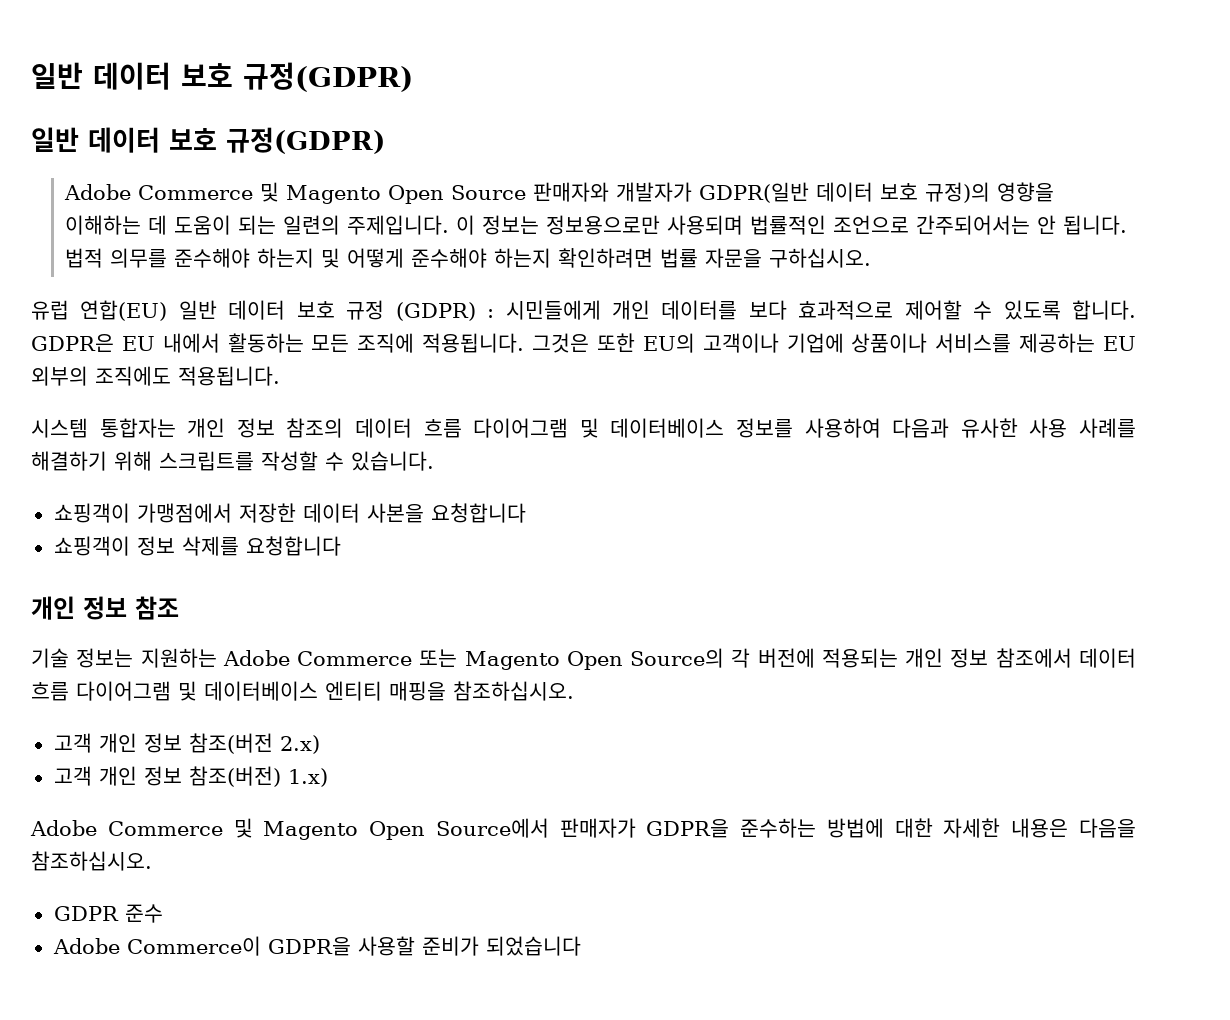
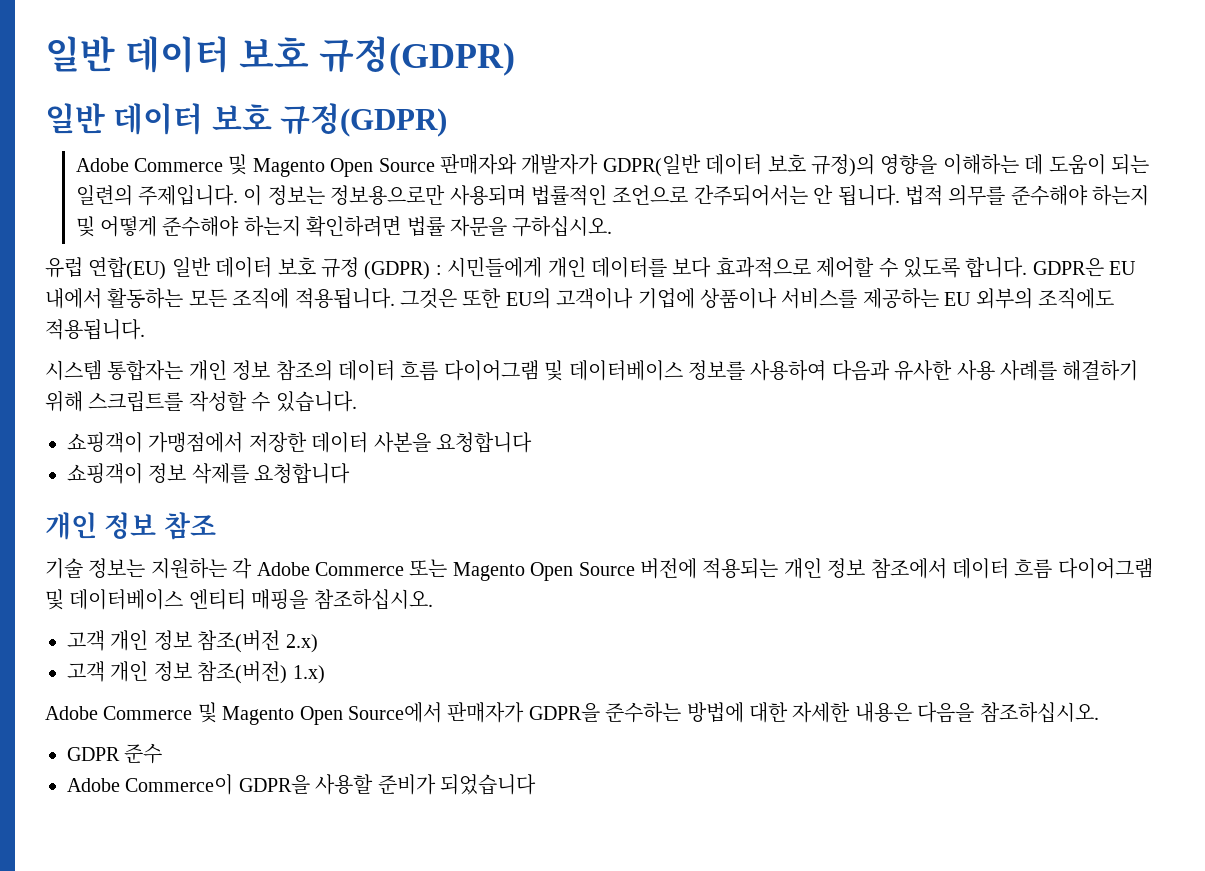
(217, 658) none -> [232,558,253,579] 각
[630,648,751,668] Source의 각 -> [578,562,635,576] Source

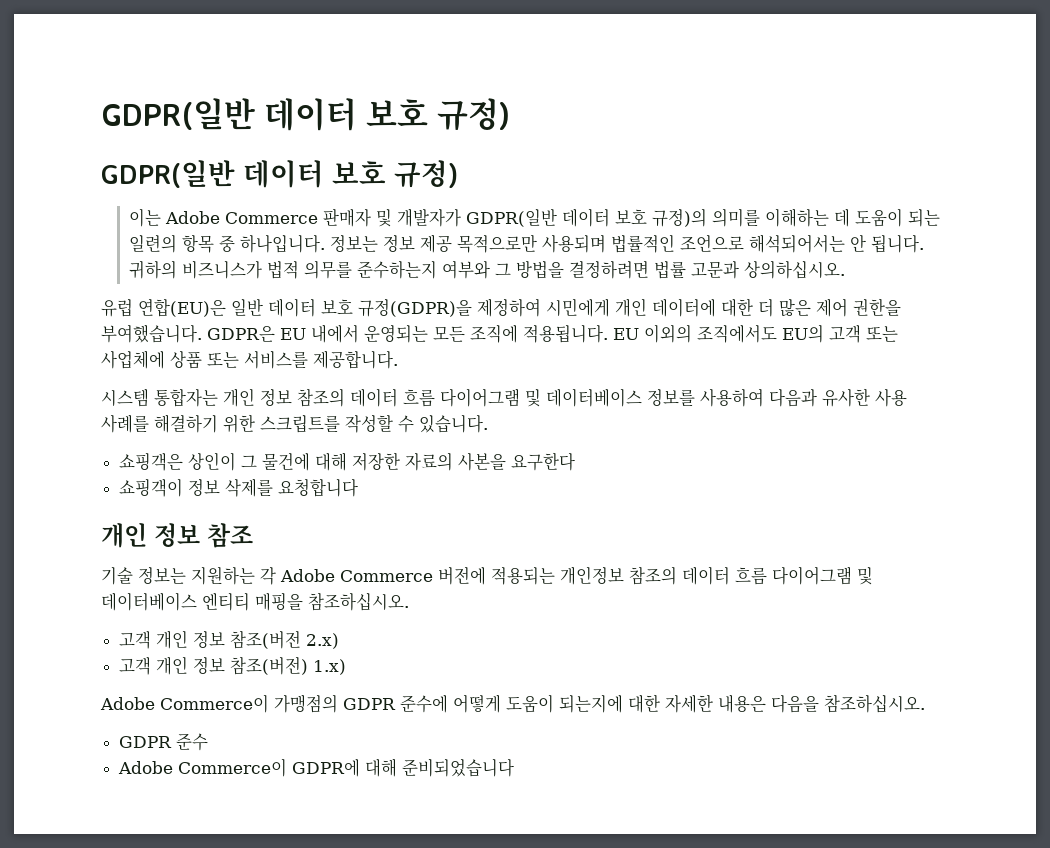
[45,36,516,76] [45,103,448,137] [75,154,518,177] 일반 데이터 보호 규정(GDPR) // 일반 데이터 보호 규정(GDPR) // Adobe Commerce 및 Magento Open Source 판매자와 -> [101,98,510,131] [101,160,458,188] [128,208,392,227] GDPR(일반 데이터 보호 규정) // GDPR(일반 데이터 보호 규정) // 이는 Adobe Commerce 판매자 및
[880,154,938,175] 영향을 -> [711,208,760,227] 의미를
[138,185,446,206] 주제입니다. 이 정보는 정보용으로만 -> [181,234,537,253] 항목 중 하나입니다. 정보는 정보 제공 목적으로만
[693,185,808,206] 간주되어서는 -> [748,234,845,253] 해석되어서는
[905,185,1150,206] [75,216,613,237] 법적 의무를 준수해야 하는지 및 어떻게 준수해야 하는지 확인하려면 법률 자문을 구하십시오. -> [128,260,845,279] 귀하의 비즈니스가 법적 의무를 준수하는지 여부와 그 방법을 결정하려면 법률 고문과 상의하십시오.
[88,257,1028,280] 연합(EU) 일반 데이터 보호 규정 (GDPR) : 시민들에게 개인 데이터를 보다 효과적으로 제어할 수 있도록 합니다. -> [138,298,901,317] [101,324,202,343] 연합(EU)은 일반 데이터 보호 규정(GDPR)을 제정하여 시민에게 개인 데이터에 대한 더 많은 제어 권한을 부여했습니다.
[107,288,184,309] 활동하는 -> [364,325,428,343] 운영되는
[400,288,1114,309] [45,319,145,340] 그것은 또한 EU의 고객이나 기업에 상품이나 서비스를 제공하는 EU 외부의 조직에도 적용됩니다. -> [613,324,898,343] [101,350,398,369] EU 이외의 조직에서도 EU의 고객 또는 사업체에 상품 또는 서비스를 제공합니다.
[45,391,83,412] 위해 -> [223,414,255,433] 위한
[67,432,532,453] 쇼핑객이 가맹점에서 저장한 데이터 사본을 요청합니다 -> [119,452,576,471] 쇼핑객은 상인이 그 물건에 대해 저장한 자료의 사본을 요구한다
[409,558,947,581] 또는 Magento Open Source 버전에 적용되는 개인 정보 참조에서 -> [438,566,677,585] 버전에 적용되는 개인정보 참조의
[103,702,744,725] Commerce 및 Magento Open Source에서 판매자가 GDPR을 준수하는 방법에 -> [160,694,623,713] Commerce이 가맹점의 GDPR 준수에 어떻게 도움이 되는지에
[238,774,536,795] GDPR을 사용할 준비가 되었습니다 -> [292,758,515,777] GDPR에 대해 준비되었습니다

